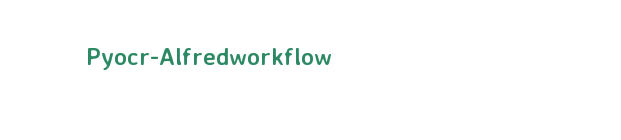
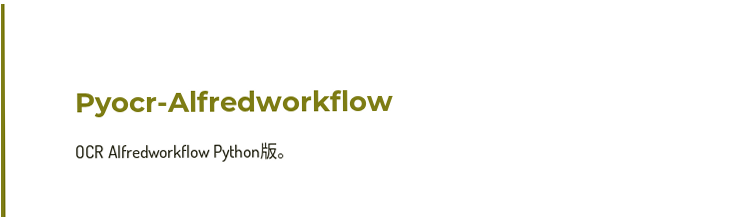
(332, 59) none -> [75,142,296,162] // OCR Alfredworkflow Python版。

